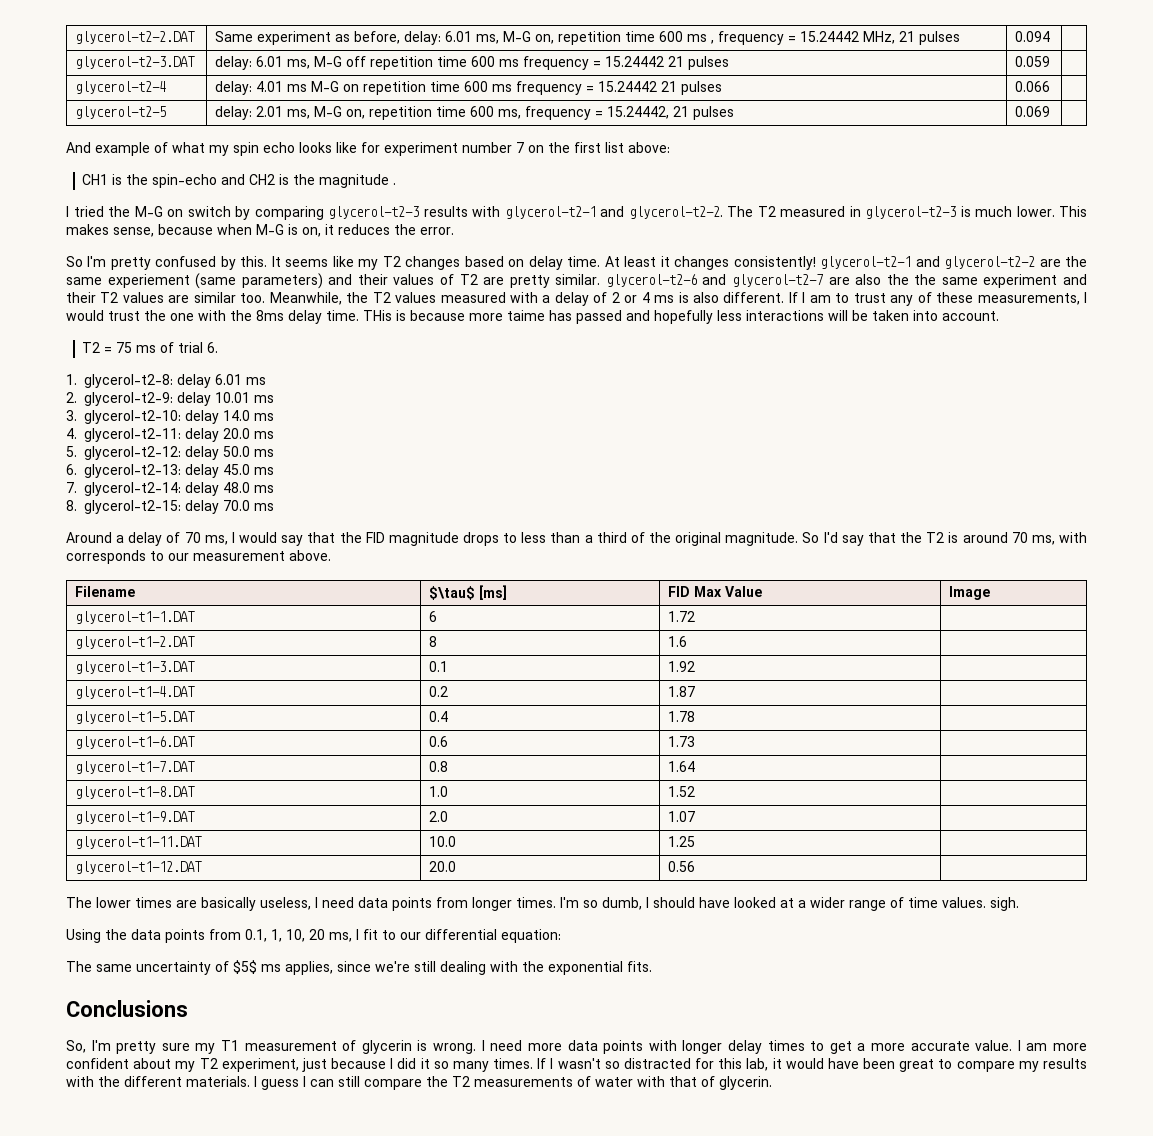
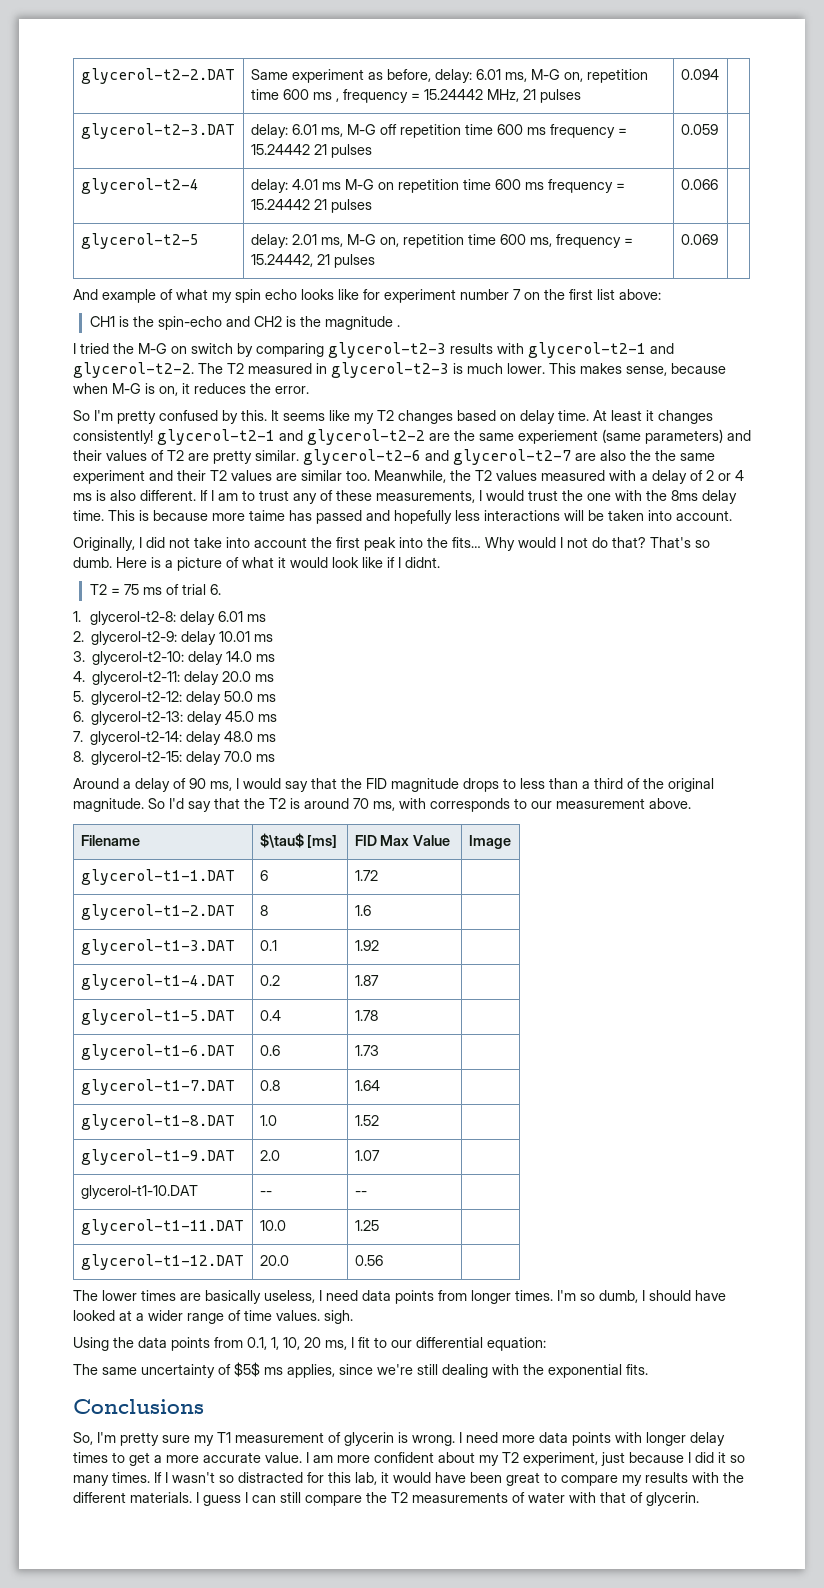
[363,310,392,321] THis -> [108,510,135,521] This
(999, 316) none -> [73,537,710,551] [73,557,440,571] // Originally, I did not take into account the first peak into the fits… Why would I not do that? That's so dumb. Here is a picture of what it would look like if I didnt.
[184,532,201,543] 70 -> [189,778,206,789] 90
(695, 816) none -> [80,1185,198,1199] [259,1191,272,1196] [354,1191,367,1196] // glycerol-t1-10.DAT | -- | -- |

